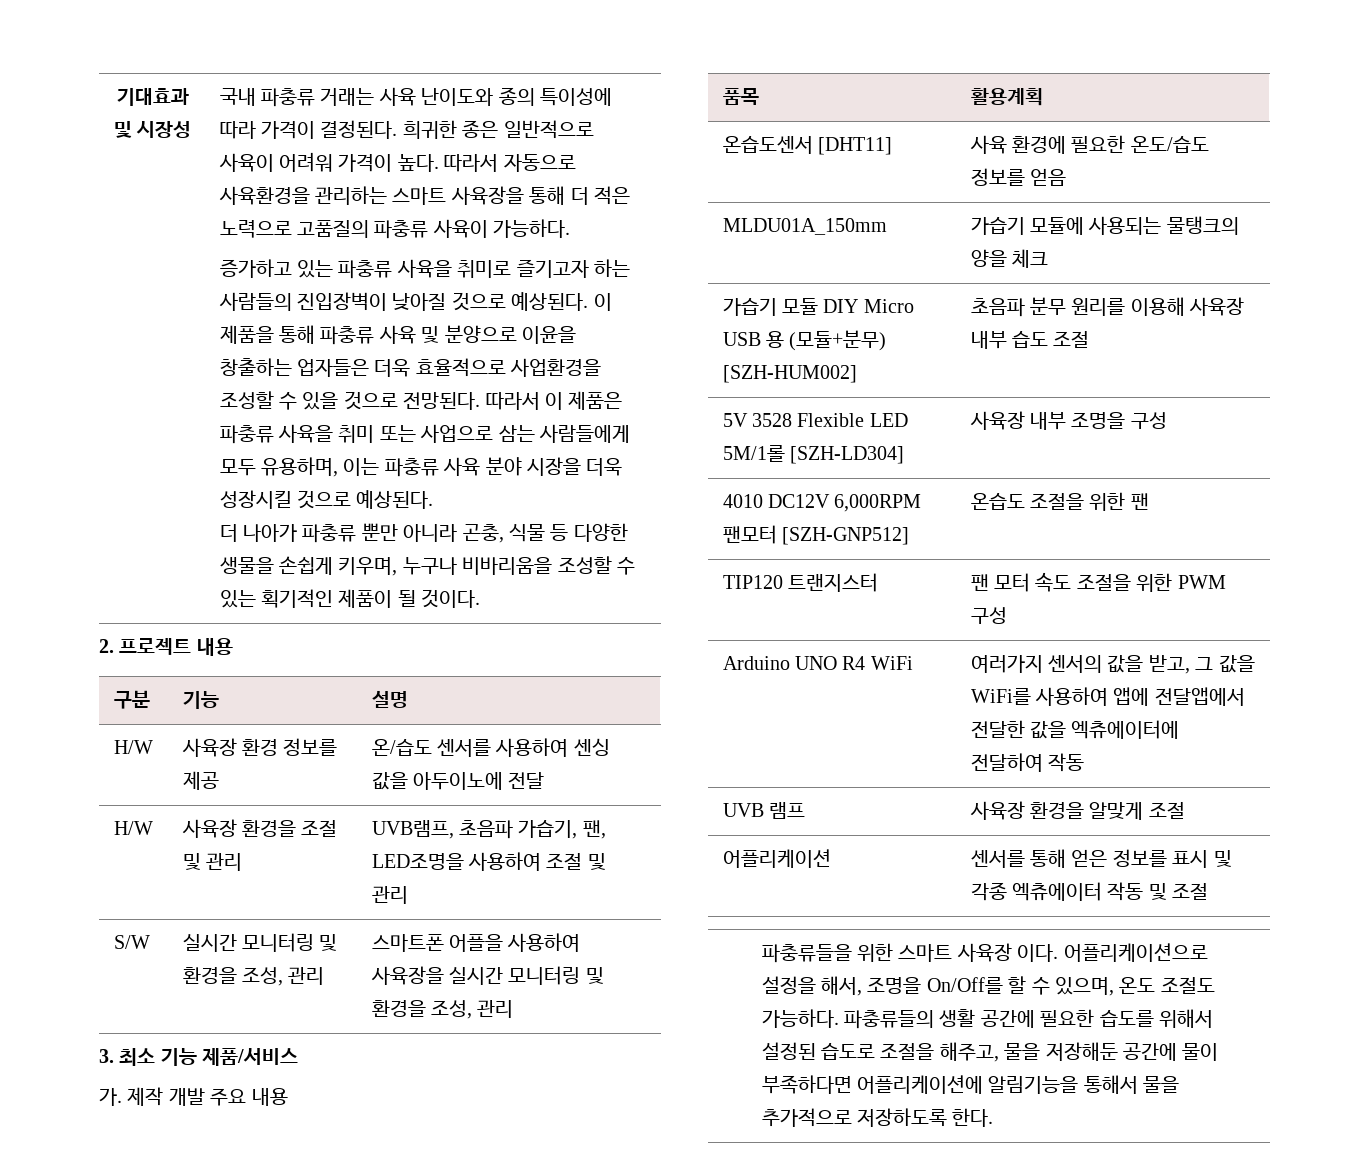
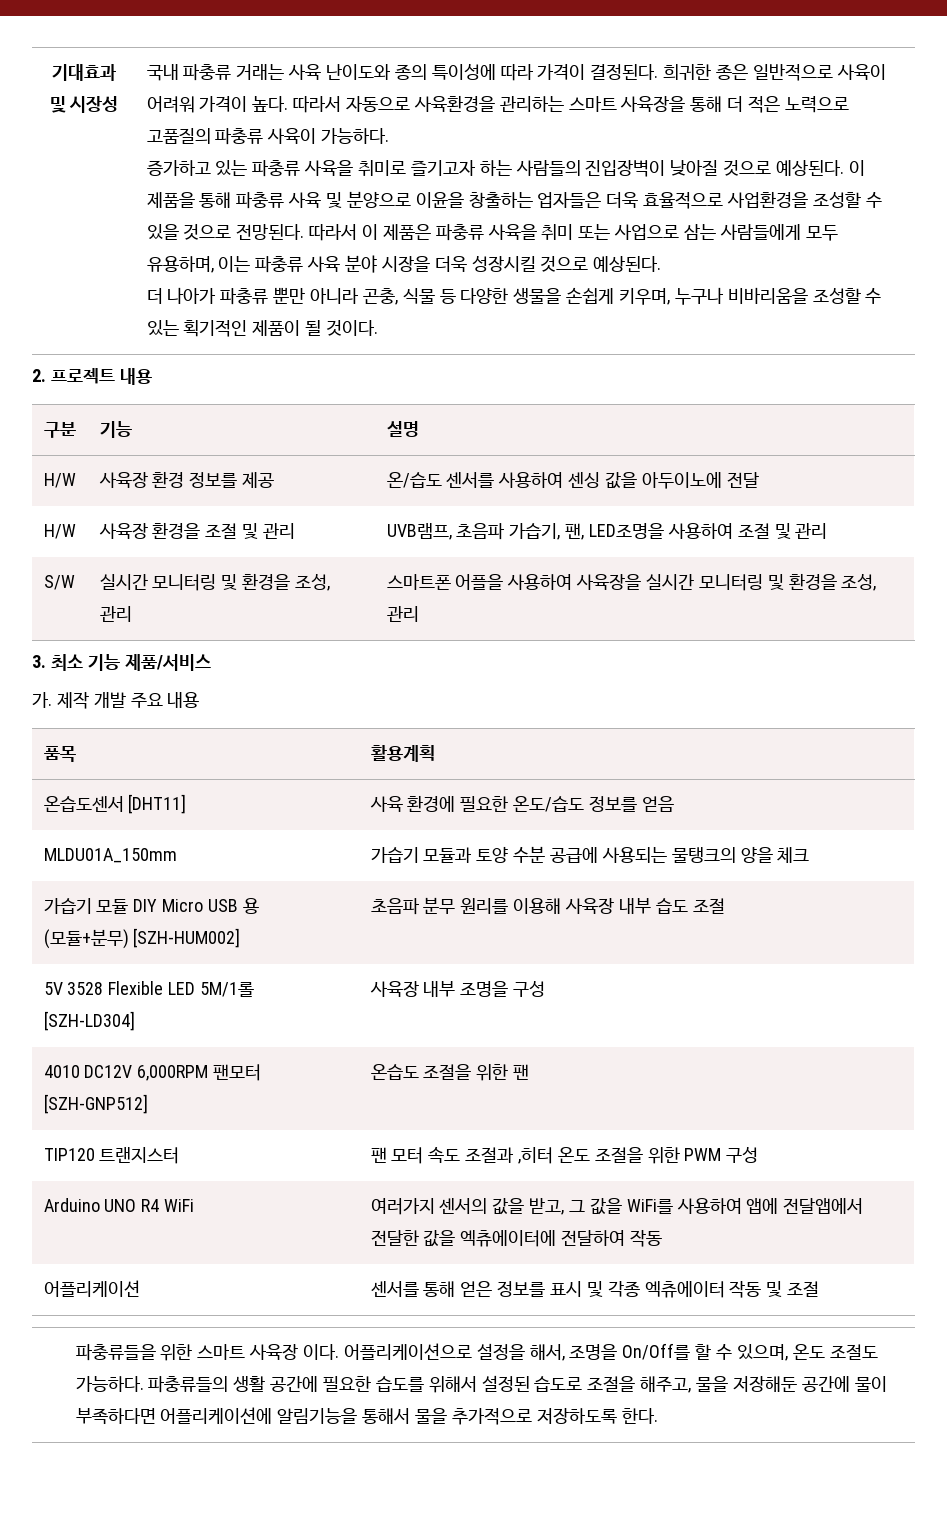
[1030,217,1085,235] 모듈에 -> [423,846,599,863] 모듈과 토양 수분 공급에
(1072, 582) none -> [465,1147,590,1164] 조절과 ,히터 온도
[722,802,806,819] [969,801,1185,820] // UVB 램프 | 사육장 환경을 알맞게 조절 -> (663, 1238) none

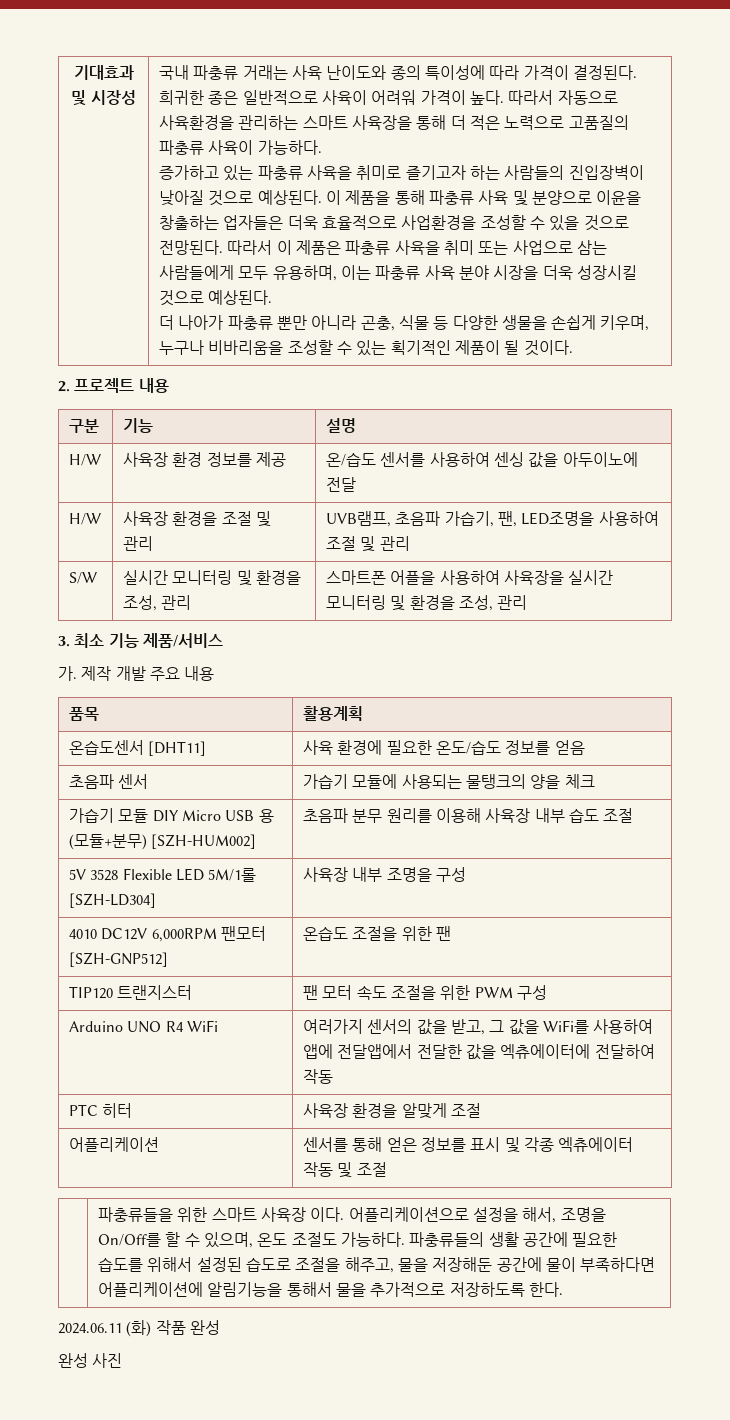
[43,848,177,863] [370,846,599,863] MLDU01A_150mm | 가습기 모듈과 토양 수분 공급에 -> [68,774,149,789] [302,774,398,789] 초음파 센서 | 가습기 모듈에
[465,1147,590,1164] 조절과 ,히터 온도 -> (387, 992) none
(663, 1238) none -> [68,1103,133,1118] [302,1103,481,1119] // PTC 히터 | 사육장 환경을 알맞게 조절
(658, 1416) none -> [58,1320,220,1337] [58,1353,123,1368] // 2024.06.11 (화) 작품 완성 // 완성 사진

